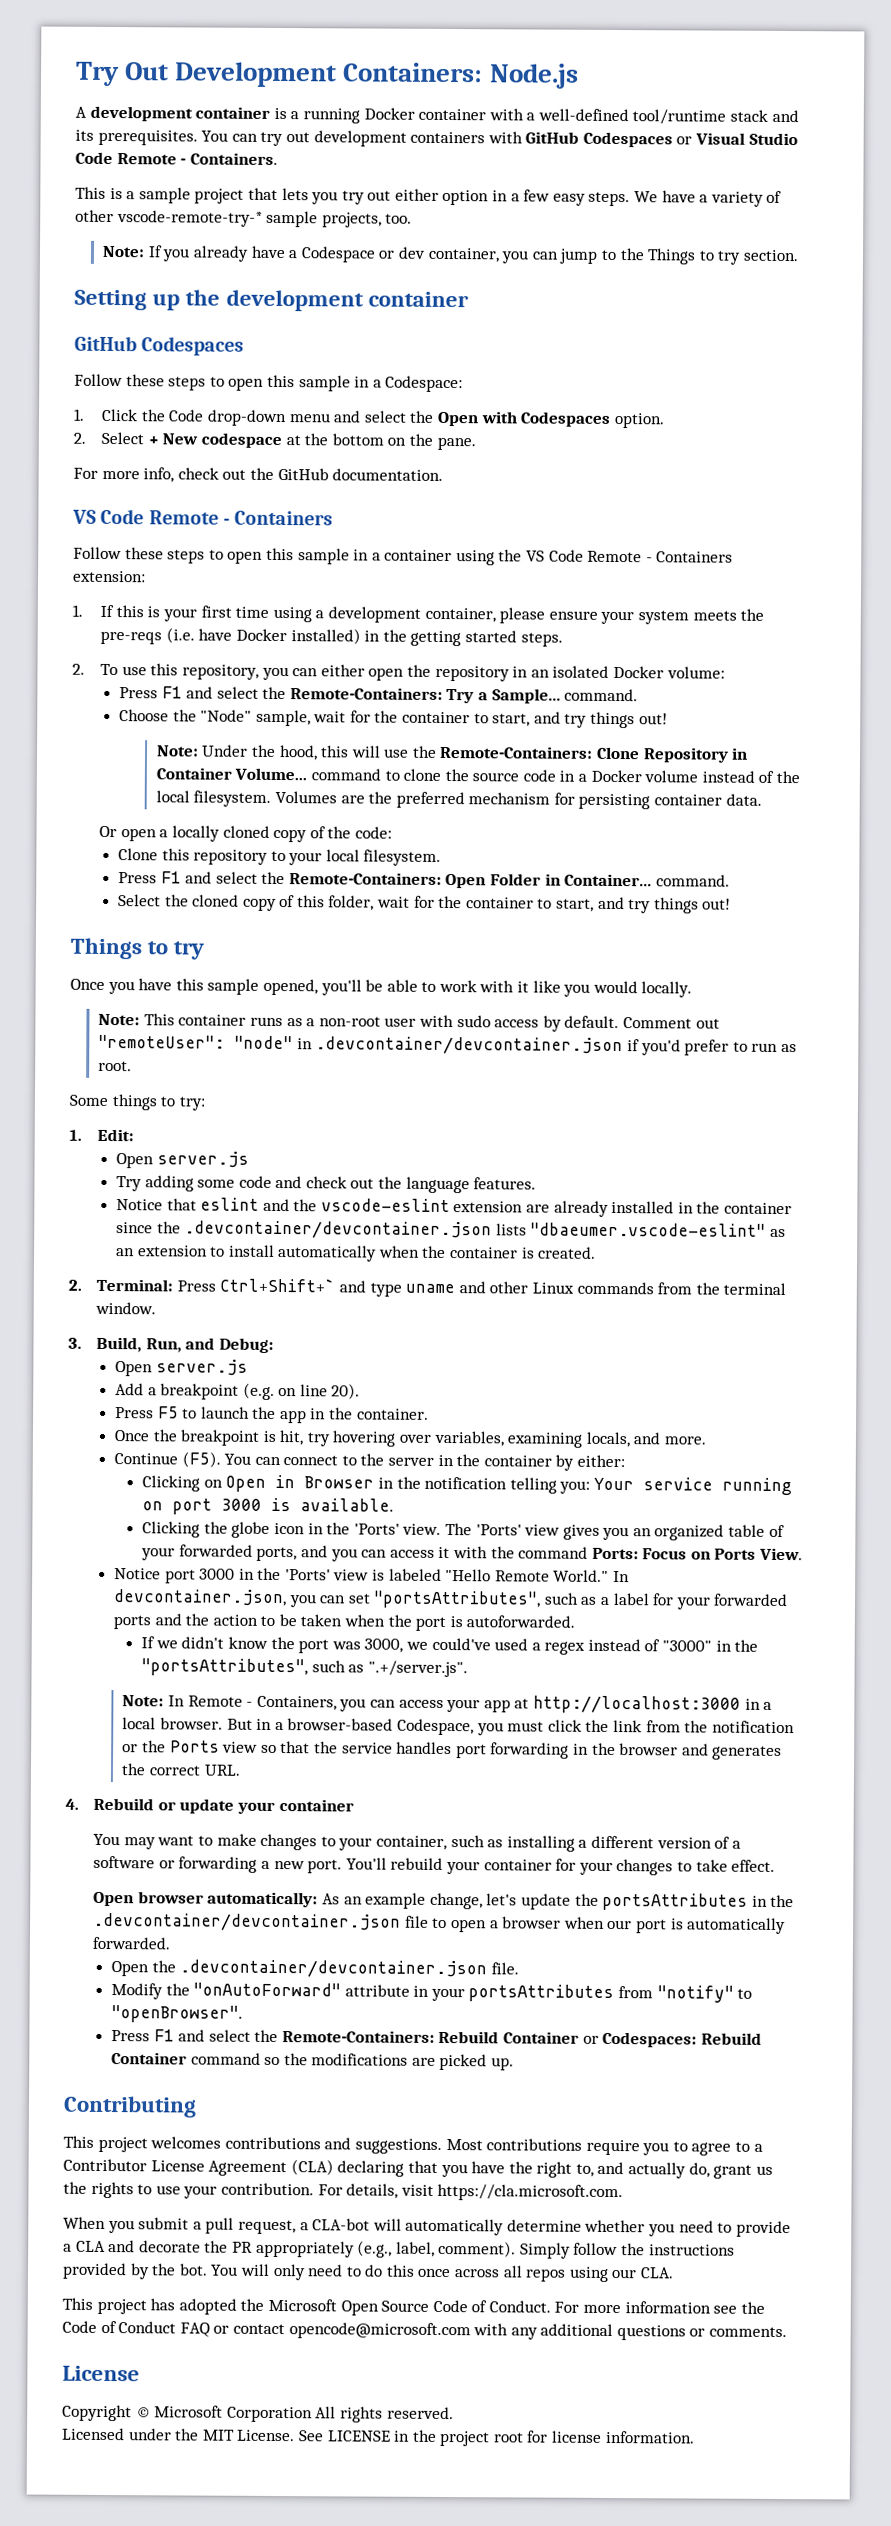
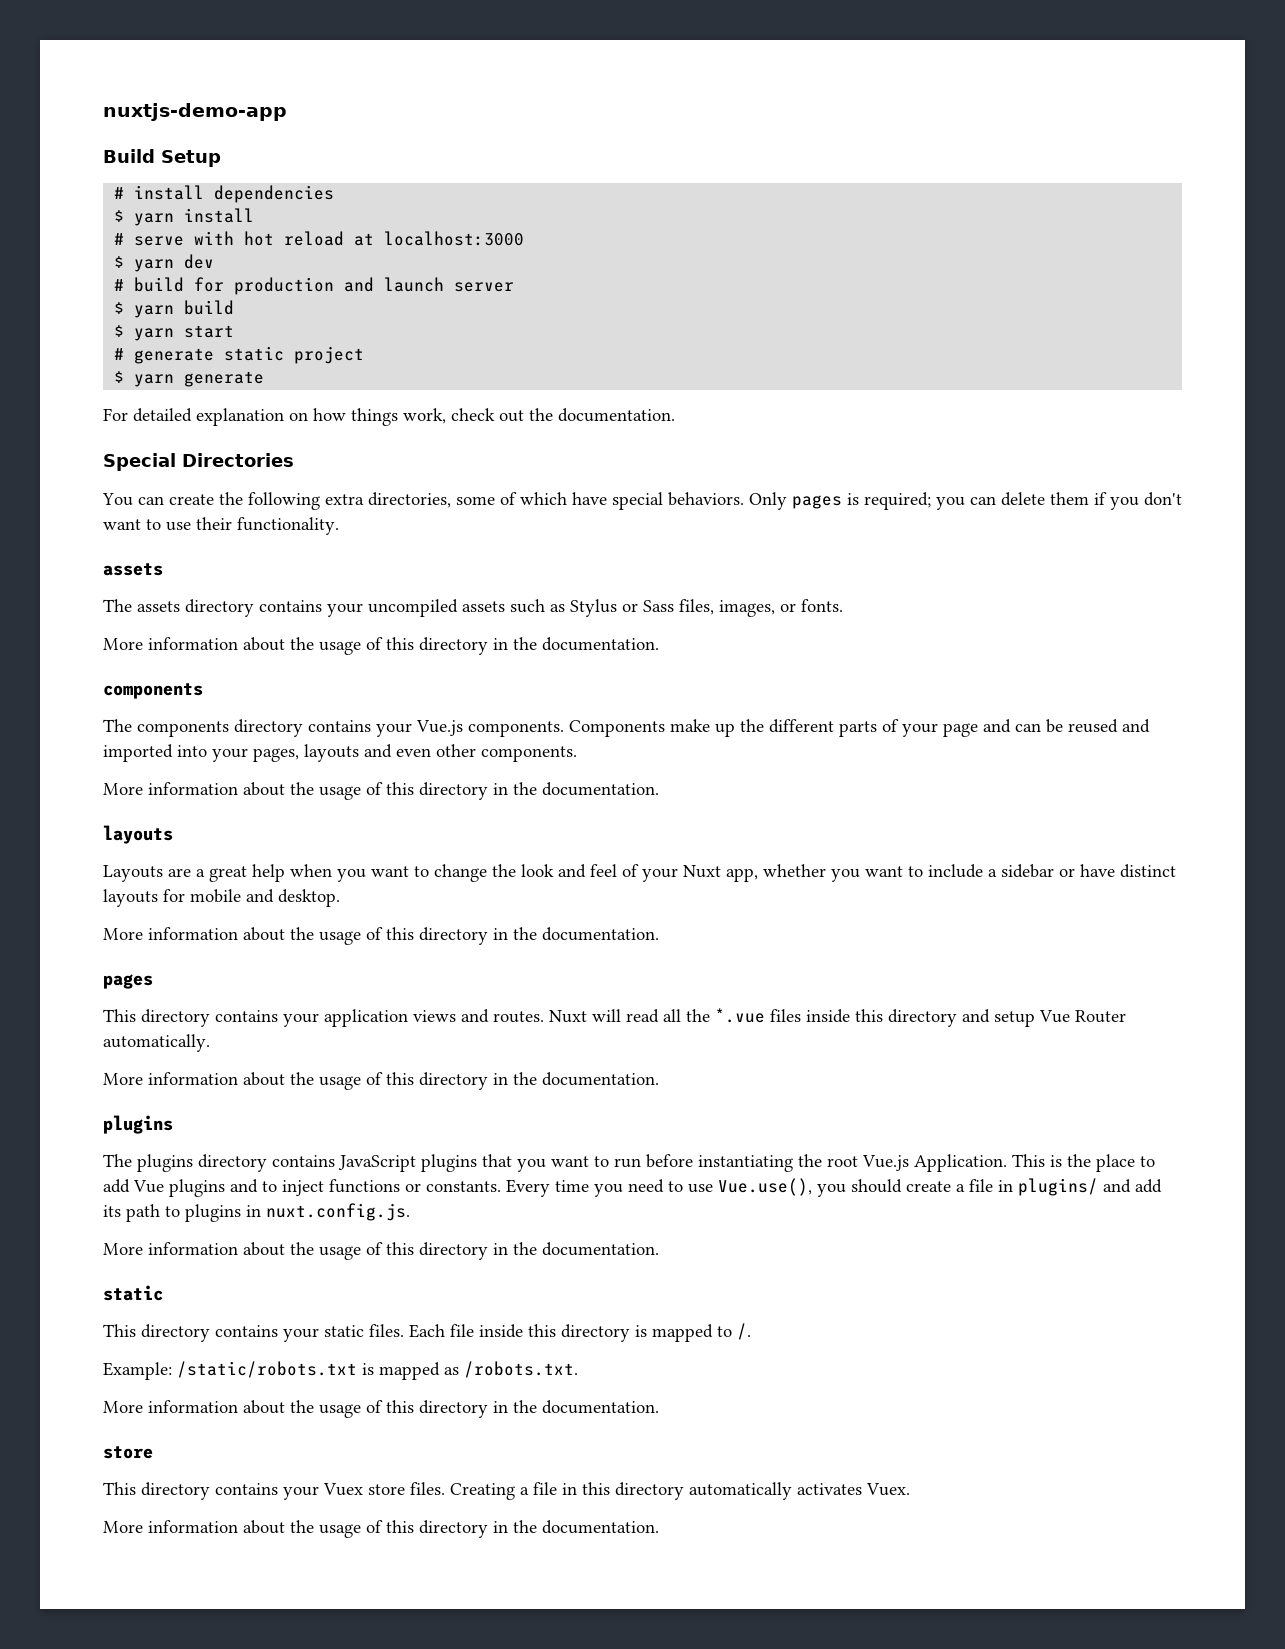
[75,61,579,89] [75,105,799,125] [75,129,798,148] [75,151,278,165] [75,186,783,207] [75,209,413,228] [102,245,799,265] [74,289,469,312] [74,335,245,356] [74,373,464,393] [73,408,665,429] [73,431,476,451] [73,467,444,483] [72,508,334,526] [73,546,734,566] [73,570,146,583] [72,604,765,625] [100,627,563,647] [72,663,725,682] [118,686,639,704] [118,709,668,729] [156,744,749,763] [155,767,800,784] [155,790,762,810] [99,825,392,843] [117,848,442,866] [117,871,730,889] [117,894,732,914] [70,937,205,960] [70,978,693,998] [98,1013,720,1032] [98,1034,797,1056] [98,1060,133,1072] [69,1094,205,1111] [69,1128,135,1142] [115,1151,249,1169] [115,1175,537,1194] [115,1197,793,1217] [115,1220,786,1240] [115,1244,597,1262] [68,1278,787,1297] [95,1301,157,1315] [68,1336,275,1353] [114,1359,248,1377] [114,1382,361,1400] [114,1406,429,1424] [113,1429,707,1448] [113,1451,626,1471] [142,1474,792,1496] [142,1497,395,1515] [142,1521,785,1541] [141,1544,804,1562] [113,1567,631,1584] [112,1589,789,1610] [112,1613,576,1632] [141,1636,759,1655] [141,1658,468,1678] [122,1695,773,1714] [122,1717,795,1736] [122,1740,783,1761] [121,1763,241,1776] [65,1797,354,1815] [93,1833,741,1852] [93,1855,776,1876] [93,1891,795,1911] [93,1912,787,1935] [92,1936,171,1950] [110,1959,519,1979] [110,1982,753,2003] [110,2005,243,2023] [110,2029,762,2048] [110,2052,515,2071] [63,2095,197,2118] [63,2135,763,2156] [63,2158,773,2179] [63,2181,624,2202] [63,2216,791,2238] [63,2240,735,2259] [62,2262,675,2282] [62,2297,765,2316] [62,2320,788,2341] [62,2365,140,2382] [62,2404,454,2423] [62,2427,695,2447] Try Out Development Containers: Node.js // A development container is a running Docker container with a well-defined tool/runtime stack and its prerequisites. You can try out development containers with GitHub Codespaces or Visual Studio Code Remote - Containers. // This is a sample project that lets you try out either option in a few easy steps. We have a variety of other vscode-remote-try-* sample projects, too. // Note: If you already have a Codespace or dev container, you can jump to the Things to try section. // Setting up the development container // GitHub Codespaces // Follow these steps to open this sample in a Codespace: // 1. Click the Code drop-down menu and select the Open with Codespaces option. // 2. Select + New codespace at the bottom on the pane. // For more info, check out the GitHub documentation. // VS Code Remote - Containers // Follow these steps to open this sample in a container using the VS Code Remote - Containers extension: // 1. If this is your first time using a development container, please ensure your system meets the pre-reqs (i.e. have Docker installed) in the getting started steps. // 2. To use this repository, you can either open the repository in an isolated Docker volume: // Press F1 and select the Remote-Containers: Try a Sample... command. // Choose the "Node" sample, wait for the container to start, and try things out! // Note: Under the hood, this will use the Remote-Containers: Clone Repository in Container Volume... command to clone the source code in a Docker volume instead of the local filesystem. Volumes are the preferred mechanism for persisting container data. // Or open a locally cloned copy of the code: // Clone this repository to your local filesystem. // Press F1 and select the Remote-Containers: Open Folder in Container... command. // Select the cloned copy of this folder, wait for the container to start, and try things out! // Things to try // Once you have this sample opened, you'll be able to work with it like you would locally. // Note: This container runs as a non-root user with sudo access by default. Comment out "remoteUser": "node" in .devcontainer/devcontainer.json if you'd prefer to run as root. // Some things to try: // 1. Edit: // Open server.js // Try adding some code and check out the language features. // Notice that eslint and the vscode-eslint extension are already installed in the container since the .devcontainer/devcontainer.json lists "dbaeumer.vscode-eslint" as an extension to install automatically when the container is created. // 2. Terminal: Press Ctrl+Shift+` and type uname and other Linux commands from the terminal window. // 3. Build, Run, and Debug: // Open server.js // Add a breakpoint (e.g. on line 20). // Press F5 to launch the app in the container. // Once the breakpoint is hit, try hovering over variables, examining locals, and more. // Continue (F5). You can connect to the server in the container by either: // Clicking on Open in Browser in the notification telling you: Your service running on port 3000 is available. // Clicking the globe icon in the 'Ports' view. The 'Ports' view gives you an organized table of your forwarded ports, and you can access it with the command Ports: Focus on Ports View. // Notice port 3000 in the 'Ports' view is labeled "Hello Remote World." In devcontainer.json, you can set "portsAttributes", such as a label for your forwarded ports and the action to be taken when the port is autoforwarded. // If we didn't know the port was 3000, we could've used a regex instead of "3000" in the "portsAttributes", such as ".+/server.js". // Note: In Remote - Containers, you can access your app at http://localhost:3000 in a local browser. But in a browser-based Codespace, you must click the link from the notification or the Ports view so that the service handles port forwarding in the browser and generates the correct URL. // 4. Rebuild or update your container // You may want to make changes to your container, such as installing a different version of a software or forwarding a new port. You'll rebuild your container for your changes to take effect. // Open browser automatically: As an example change, let's update the portsAttributes in the .devcontainer/devcontainer.json file to open a browser when our port is automatically forwarded. // Open the .devcontainer/devcontainer.json file. // Modify the "onAutoForward" attribute in your portsAttributes from "notify" to "openBrowser". // Press F1 and select the Remote-Containers: Rebuild Container or Codespaces: Rebuild Container command so the modifications are picked up. // Contributing // This project welcomes contributions and suggestions. Most contributions require you to agree to a Contributor License Agreement (CLA) declaring that you have the right to, and actually do, grant us the rights to use your contribution. For details, visit https://cla.microsoft.com. // When you submit a pull request, a CLA-bot will automatically determine whether you need to provide a CLA and decorate the PR appropriately (e.g., label, comment). Simply follow the instructions provided by the bot. You will only need to do this once across all repos using our CLA. // This project has adopted the Microsoft Open Source Code of Conduct. For more information see the Code of Conduct FAQ or contact opencode@microsoft.com with any additional questions or comments. // License // Copyright © Microsoft Corporation All rights reserved. // Licensed under the MIT License. See LICENSE in the project root for license information. -> [103,103,287,121] [103,149,221,167] [114,185,335,203] [114,208,255,226] [114,231,525,246] [114,254,215,272] [114,277,515,295] [114,300,235,318] [114,325,235,341] [114,346,365,364] [114,371,265,387] [103,408,675,426] [103,453,294,471] [102,492,1182,510] [103,517,339,535] [103,563,163,576] [103,599,843,617] [103,637,659,655] [103,683,203,699] [103,719,1150,737] [103,744,577,762] [103,782,659,800] [103,825,173,844] [103,864,1176,882] [103,889,340,907] [103,927,659,945] [103,974,153,989] [103,1008,1126,1027] [103,1034,210,1052] [103,1072,659,1090] [103,1115,173,1134] [103,1154,1155,1172] [103,1178,1162,1197] [103,1203,410,1222] [103,1242,659,1260] [103,1285,163,1301] [103,1323,751,1342] [103,1361,578,1380] [103,1400,659,1418] [103,1446,153,1459] [103,1482,910,1500] [103,1520,659,1538] nuxtjs-demo-app // Build Setup // # install dependencies // $ yarn install // # serve with hot reload at localhost:3000 // $ yarn dev // # build for production and launch server // $ yarn build // $ yarn start // # generate static project // $ yarn generate // For detailed explanation on how things work, check out the documentation. // Special Directories // You can create the following extra directories, some of which have special behaviors. Only pages is required; you can delete them if you don't want to use their functionality. // assets // The assets directory contains your uncompiled assets such as Stylus or Sass files, images, or fonts. // More information about the usage of this directory in the documentation. // components // The components directory contains your Vue.js components. Components make up the different parts of your page and can be reused and imported into your pages, layouts and even other components. // More information about the usage of this directory in the documentation. // layouts // Layouts are a great help when you want to change the look and feel of your Nuxt app, whether you want to include a sidebar or have distinct layouts for mobile and desktop. // More information about the usage of this directory in the documentation. // pages // This directory contains your application views and routes. Nuxt will read all the *.vue files inside this directory and setup Vue Router automatically. // More information about the usage of this directory in the documentation. // plugins // The plugins directory contains JavaScript plugins that you want to run before instantiating the root Vue.js Application. This is the place to add Vue plugins and to inject functions or constants. Every time you need to use Vue.use(), you should create a file in plugins/ and add its path to plugins in nuxt.config.js. // More information about the usage of this directory in the documentation. // static // This directory contains your static files. Each file inside this directory is mapped to /. // Example: /static/robots.txt is mapped as /robots.txt. // More information about the usage of this directory in the documentation. // store // This directory contains your Vuex store files. Creating a file in this directory automatically activates Vuex. // More information about the usage of this directory in the documentation.

